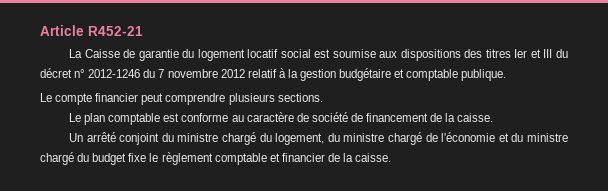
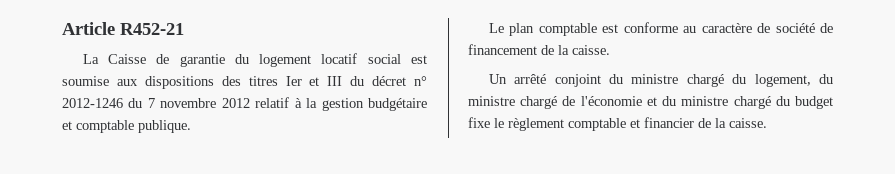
[40,93,323,105] // Le compte financier peut comprendre plusieurs sections. -> (191, 126) none

